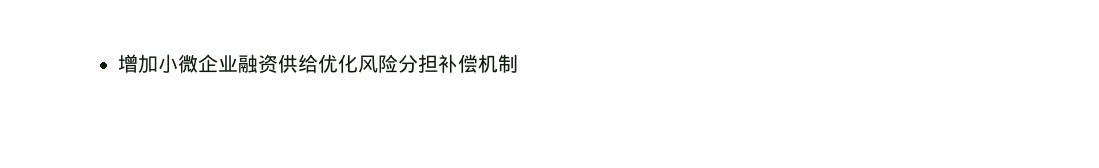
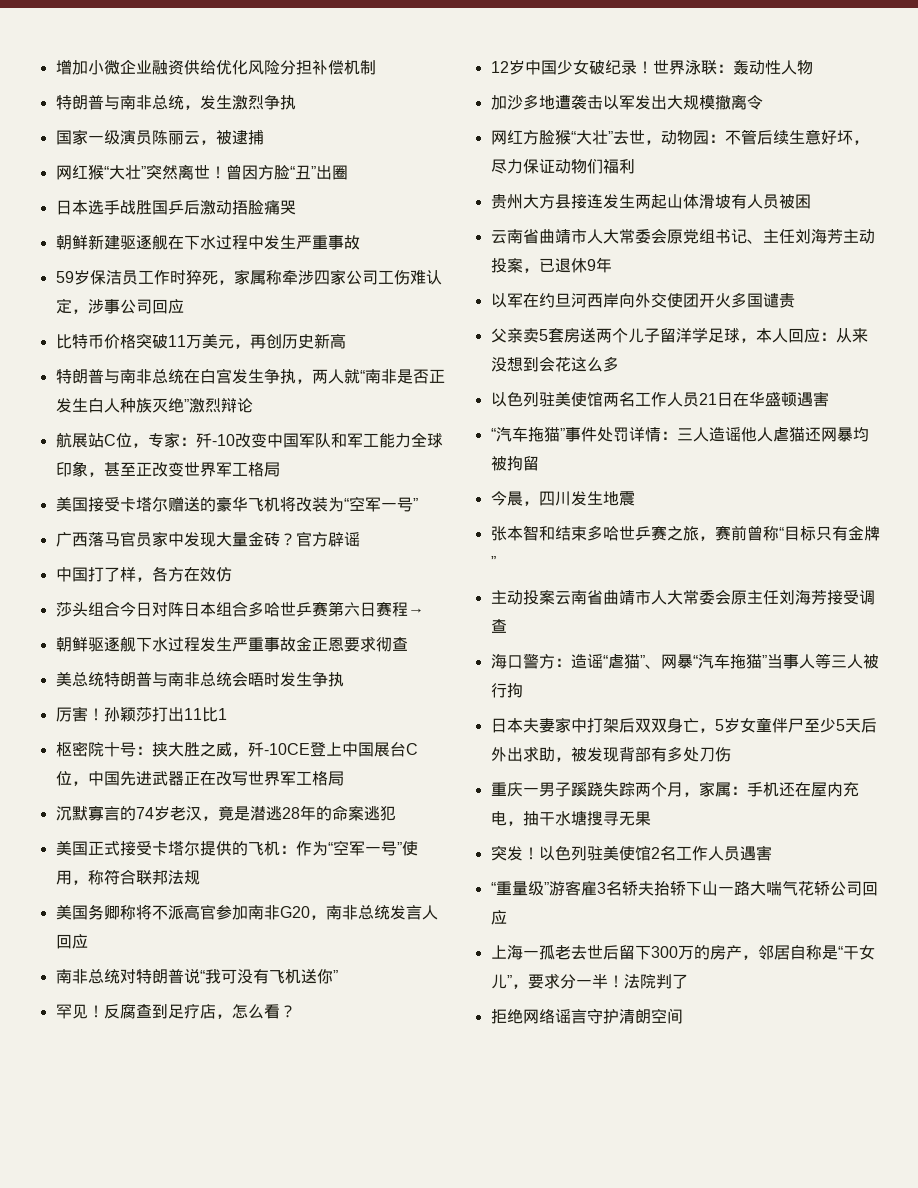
(518, 63) none -> [55,94,296,110] [55,129,264,145] [55,164,348,180] [55,199,296,215] [55,234,360,250] [55,269,442,285] [55,298,184,314] [55,333,346,349] [55,368,445,384] [55,398,253,413] [55,432,443,448] [55,461,280,477] [55,496,418,512] [55,531,360,547] [55,566,232,582] [55,601,424,617] [55,636,408,652] [55,671,344,687] [55,706,227,722] [55,741,418,757] [55,771,344,786] [55,805,396,821] [55,840,418,856] [55,869,200,885] [55,904,438,920] [55,934,88,949] [55,968,338,984] [55,1003,296,1019] [490,60,813,75] [490,94,763,110] [490,129,869,145] [490,158,635,174] [490,194,811,209] [490,228,875,244] [490,257,612,273] [490,292,795,308] [490,327,868,343] [490,356,619,372] [490,391,829,407] [490,426,869,442] [490,456,539,471] [490,491,635,506] [490,525,880,541] [490,556,496,568] [490,589,875,605] [490,619,507,633] [490,653,879,669] [490,683,523,698] [490,717,877,733] [490,746,731,762] [490,781,859,797] [490,810,651,826] [490,845,772,861] [490,880,878,896] [490,910,507,925] [490,945,875,960] [490,973,688,989] [490,1008,683,1024] // 特朗普与南非总统，发生激烈争执 // 国家一级演员陈丽云，被逮捕 // 网红猴“大壮”突然离世！曾因方脸“丑”出圈 // 日本选手战胜国乒后激动捂脸痛哭 // 朝鲜新建驱逐舰在下水过程中发生严重事故 // 59岁保洁员工作时猝死，家属称牵涉四家公司工伤难认定，涉事公司回应 // 比特币价格突破11万美元，再创历史新高 // 特朗普与南非总统在白宫发生争执，两人就“南非是否正发生白人种族灭绝”激烈辩论 // 航展站C位，专家：歼-10改变中国军队和军工能力全球印象，甚至正改变世界军工格局 // 美国接受卡塔尔赠送的豪华飞机将改装为“空军一号” // 广西落马官员家中发现大量金砖？官方辟谣 // 中国打了样，各方在效仿 // 莎头组合今日对阵日本组合多哈世乒赛第六日赛程→ // 朝鲜驱逐舰下水过程发生严重事故金正恩要求彻查 // 美总统特朗普与南非总统会晤时发生争执 // 厉害！孙颖莎打出11比1 // 枢密院十号：挟大胜之威，歼-10CE登上中国展台C位，中国先进武器正在改写世界军工格局 // 沉默寡言的74岁老汉，竟是潜逃28年的命案逃犯 // 美国正式接受卡塔尔提供的飞机：作为“空军一号”使用，称符合联邦法规 // 美国务卿称将不派高官参加南非G20，南非总统发言人回应 // 南非总统对特朗普说“我可没有飞机送你” // 罕见！反腐查到足疗店，怎么看？ // 12岁中国少女破纪录！世界泳联：轰动性人物 // 加沙多地遭袭击以军发出大规模撤离令 // 网红方脸猴“大壮”去世，动物园：不管后续生意好坏，尽力保证动物们福利 // 贵州大方县接连发生两起山体滑坡有人员被困 // 云南省曲靖市人大常委会原党组书记、主任刘海芳主动投案，已退休9年 // 以军在约旦河西岸向外交使团开火多国谴责 // 父亲卖5套房送两个儿子留洋学足球，本人回应：从来没想到会花这么多 // 以色列驻美使馆两名工作人员21日在华盛顿遇害 // “汽车拖猫”事件处罚详情：三人造谣他人虐猫还网暴均被拘留 // 今晨，四川发生地震 // 张本智和结束多哈世乒赛之旅，赛前曾称“目标只有金牌” // 主动投案云南省曲靖市人大常委会原主任刘海芳接受调查 // 海口警方：造谣“虐猫”、网暴“汽车拖猫”当事人等三人被行拘 // 日本夫妻家中打架后双双身亡，5岁女童伴尸至少5天后外出求助，被发现背部有多处刀伤 // 重庆一男子蹊跷失踪两个月，家属：手机还在屋内充电，抽干水塘搜寻无果 // 突发！以色列驻美使馆2名工作人员遇害 // “重量级”游客雇3名轿夫抬轿下山一路大喘气花轿公司回应 // 上海一孤老去世后留下300万的房产，邻居自称是“干女儿”，要求分一半！法院判了 // 拒绝网络谣言守护清朗空间

